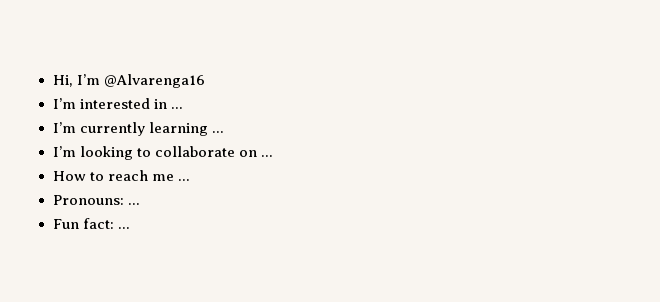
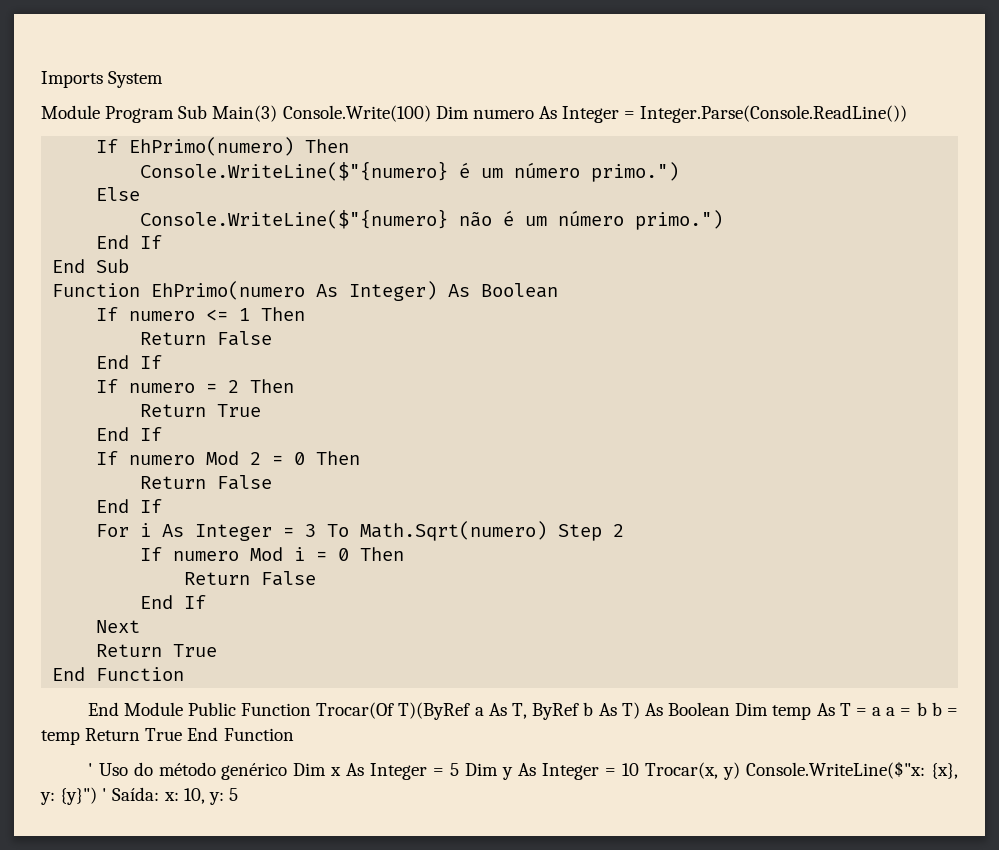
[52,74,205,88] [52,98,183,109] [52,122,224,136] [52,146,273,160] [52,170,190,181] [52,195,140,205] [52,218,130,229] Hi, I’m @Alvarenga16 // I’m interested in ... // I’m currently learning ... // I’m looking to collaborate on ... // How to reach me ... // Pronouns: ... // Fun fact: ... -> [41,71,164,88] [41,105,908,123] [96,137,350,156] [140,161,680,182] [96,187,141,201] [140,209,724,230] [96,235,163,249] [52,259,130,273] [52,281,559,301] [96,307,306,321] [140,331,273,346] [96,355,163,369] [96,379,295,393] [140,404,262,417] [96,427,163,441] [96,451,361,465] [140,475,273,490] [96,499,163,513] [96,521,625,541] [140,547,405,561] [184,571,317,586] [140,595,207,609] [96,620,141,633] [96,644,218,657] [52,667,185,681] [87,702,959,720] [41,727,294,745] [87,761,959,780] [40,787,238,805] Imports System // Module Program Sub Main(3) Console.Write(100) Dim numero As Integer = Integer.Parse(Console.ReadLine()) // If EhPrimo(numero) Then // Console.WriteLine($"{numero} é um número primo.") // Else // Console.WriteLine($"{numero} não é um número primo.") // End If // End Sub // Function EhPrimo(numero As Integer) As Boolean // If numero <= 1 Then // Return False // End If // If numero = 2 Then // Return True // End If // If numero Mod 2 = 0 Then // Return False // End If // For i As Integer = 3 To Math.Sqrt(numero) Step 2 // If numero Mod i = 0 Then // Return False // End If // Next // Return True // End Function // End Module Public Function Trocar(Of T)(ByRef a As T, ByRef b As T) As Boolean Dim temp As T = a a = b b = temp Return True End Function // ' Uso do método genérico Dim x As Integer = 5 Dim y As Integer = 10 Trocar(x, y) Console.WriteLine($"x: {x}, y: {y}") ' Saída: x: 10, y: 5

